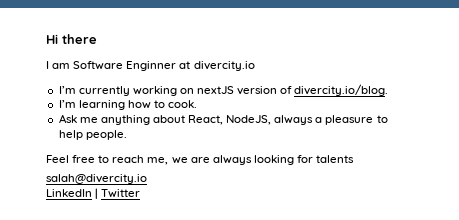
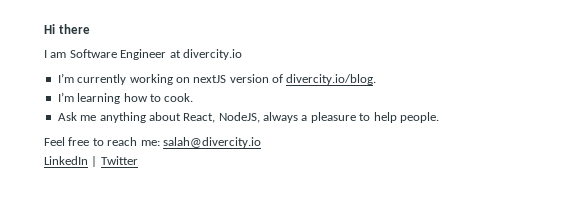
[126,61,177,71] Enginner -> [120,49,167,60] Engineer
[147,155,355,165] me, we are always looking for talents // -> [140,140,160,146] me:

